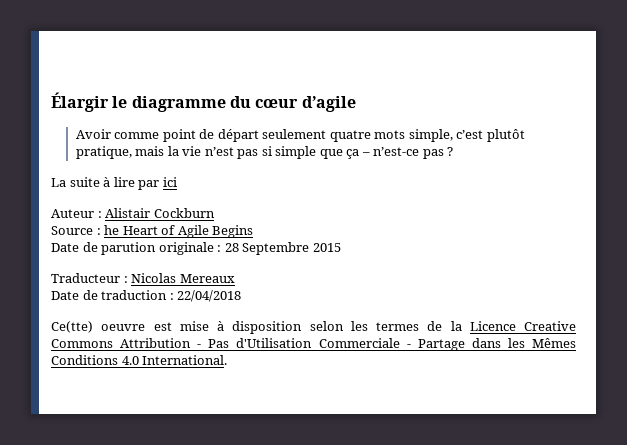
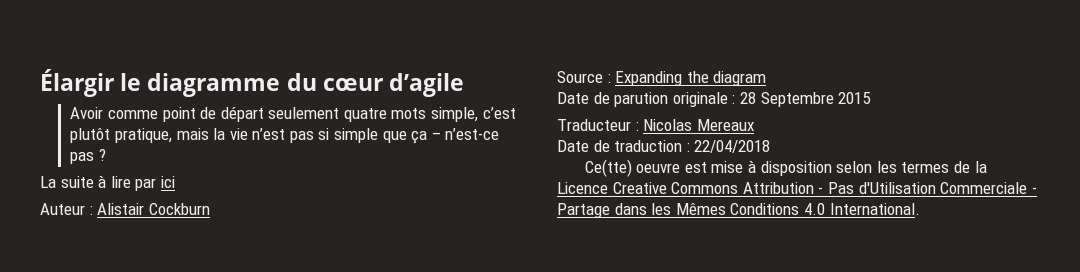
[104,225,254,238] he Heart of Agile Begins -> [615,71,767,86] Expanding the diagram

